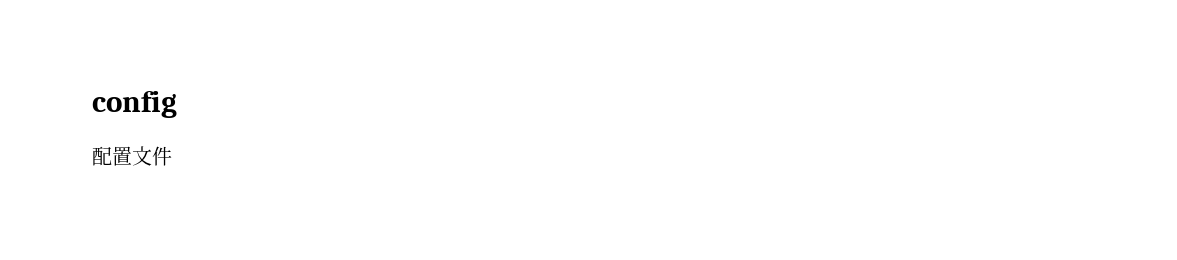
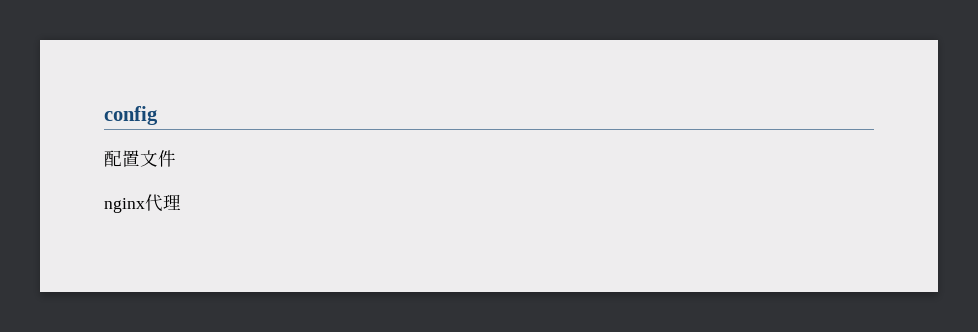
(172, 156) none -> [104,194,181,213] // nginx代理

